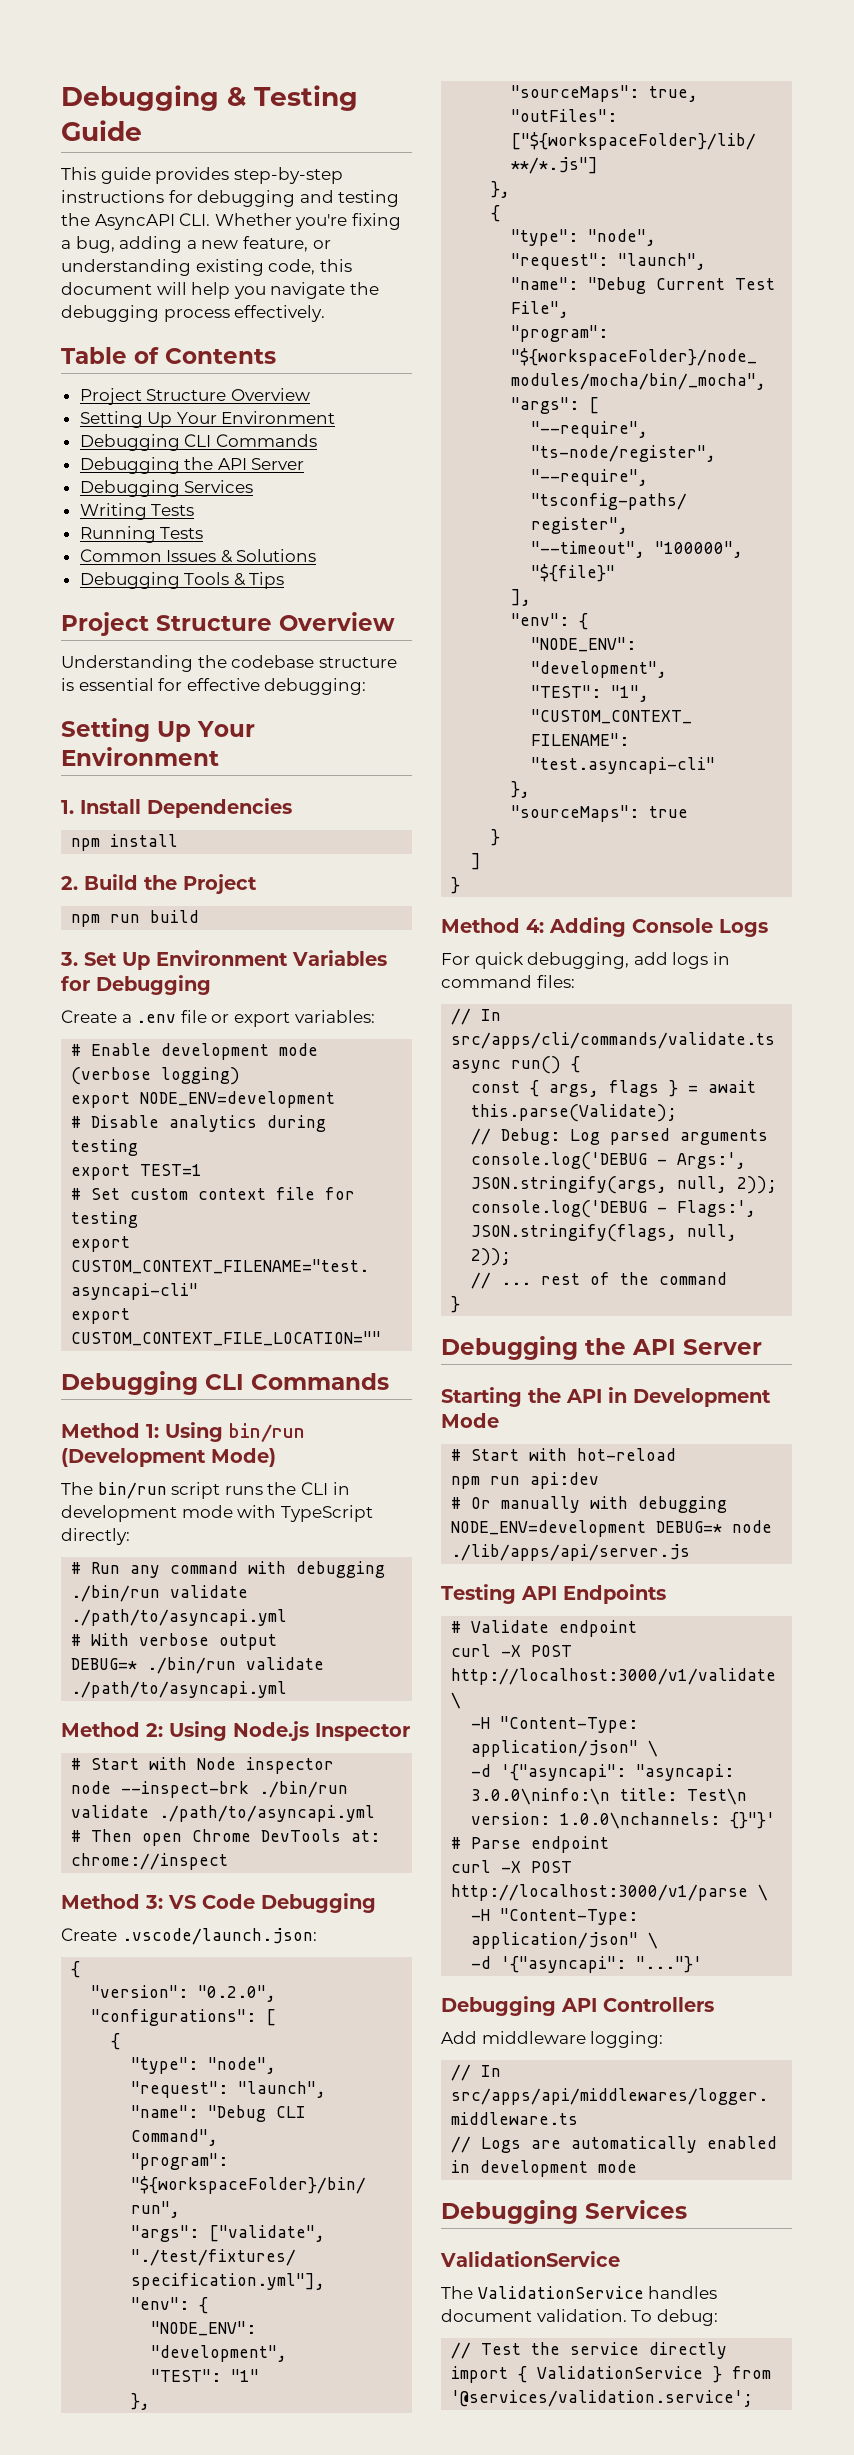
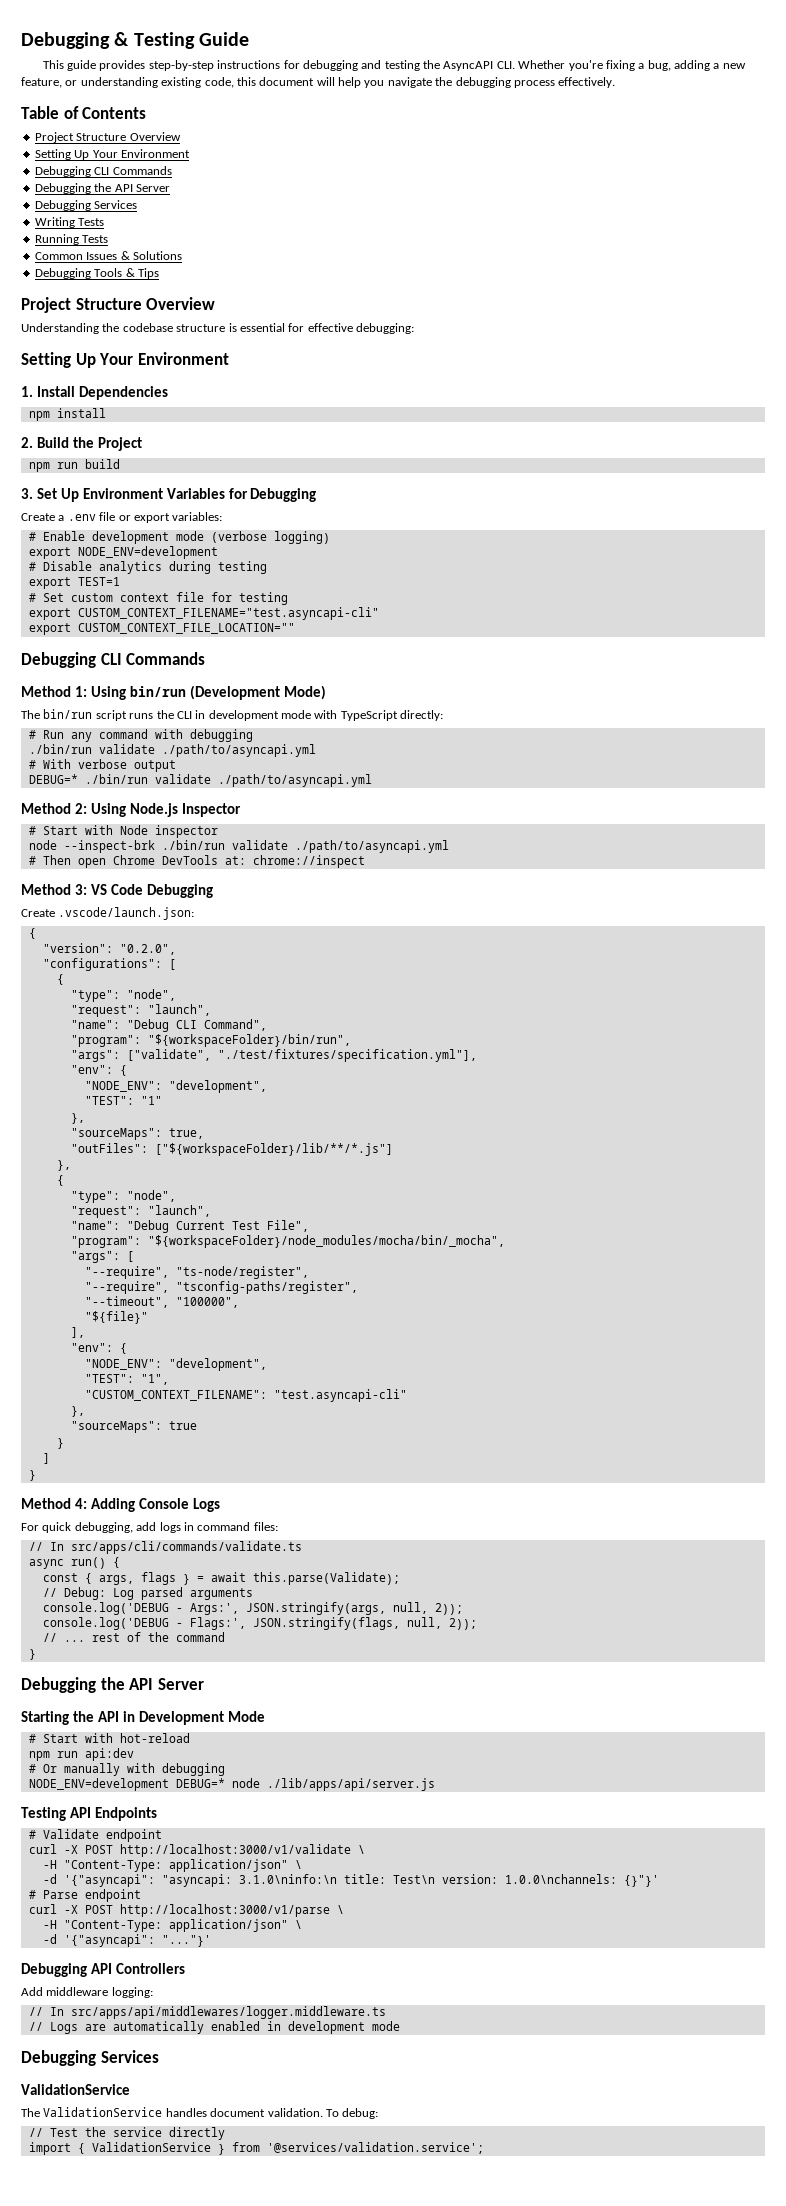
[471,1788,611,1805] 3.0.0\ninfo:\n -> [238,1874,337,1884] 3.1.0\ninfo:\n

